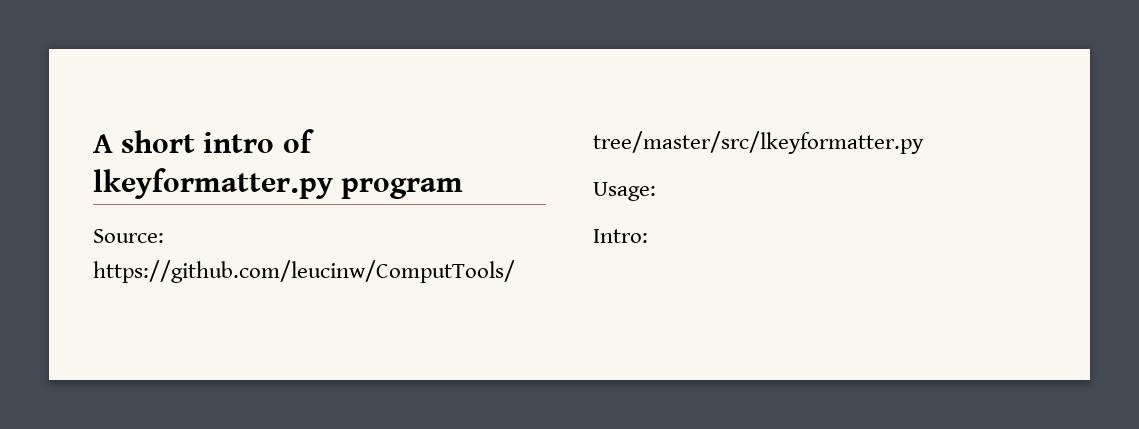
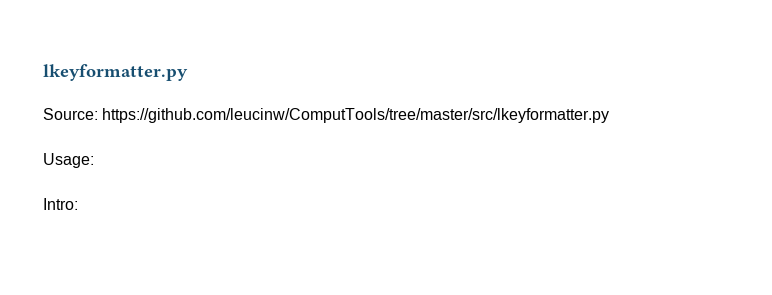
[93,129,314,153] A short intro of -> (43, 72) none
[341,178,464,199] program -> (188, 72) none

